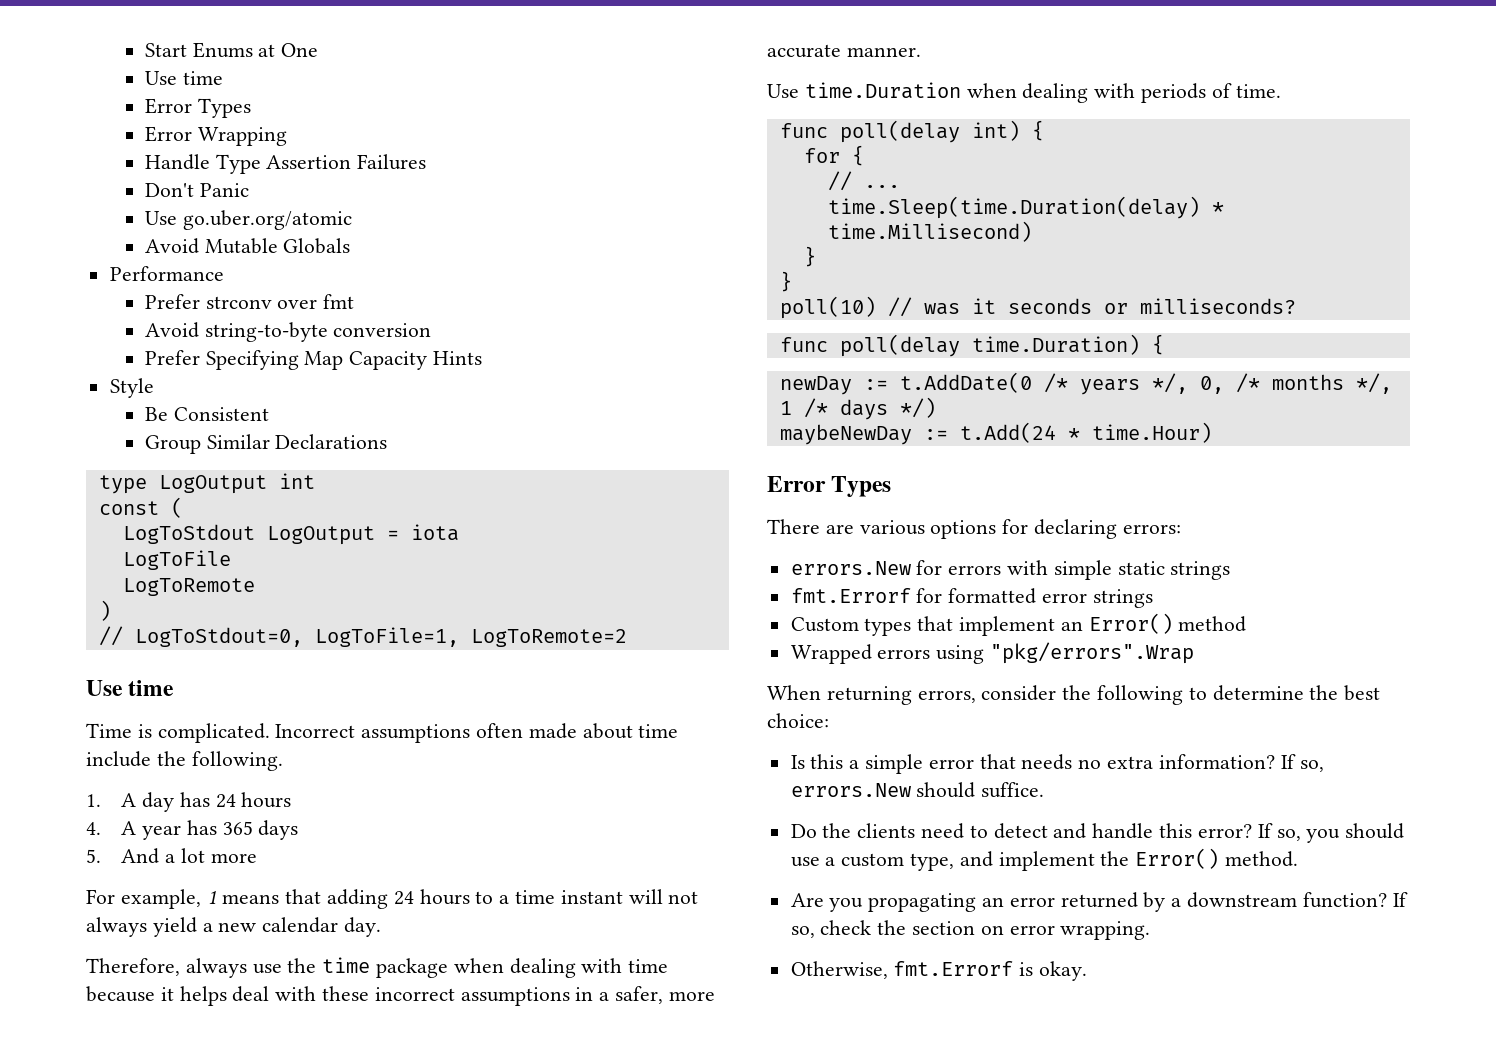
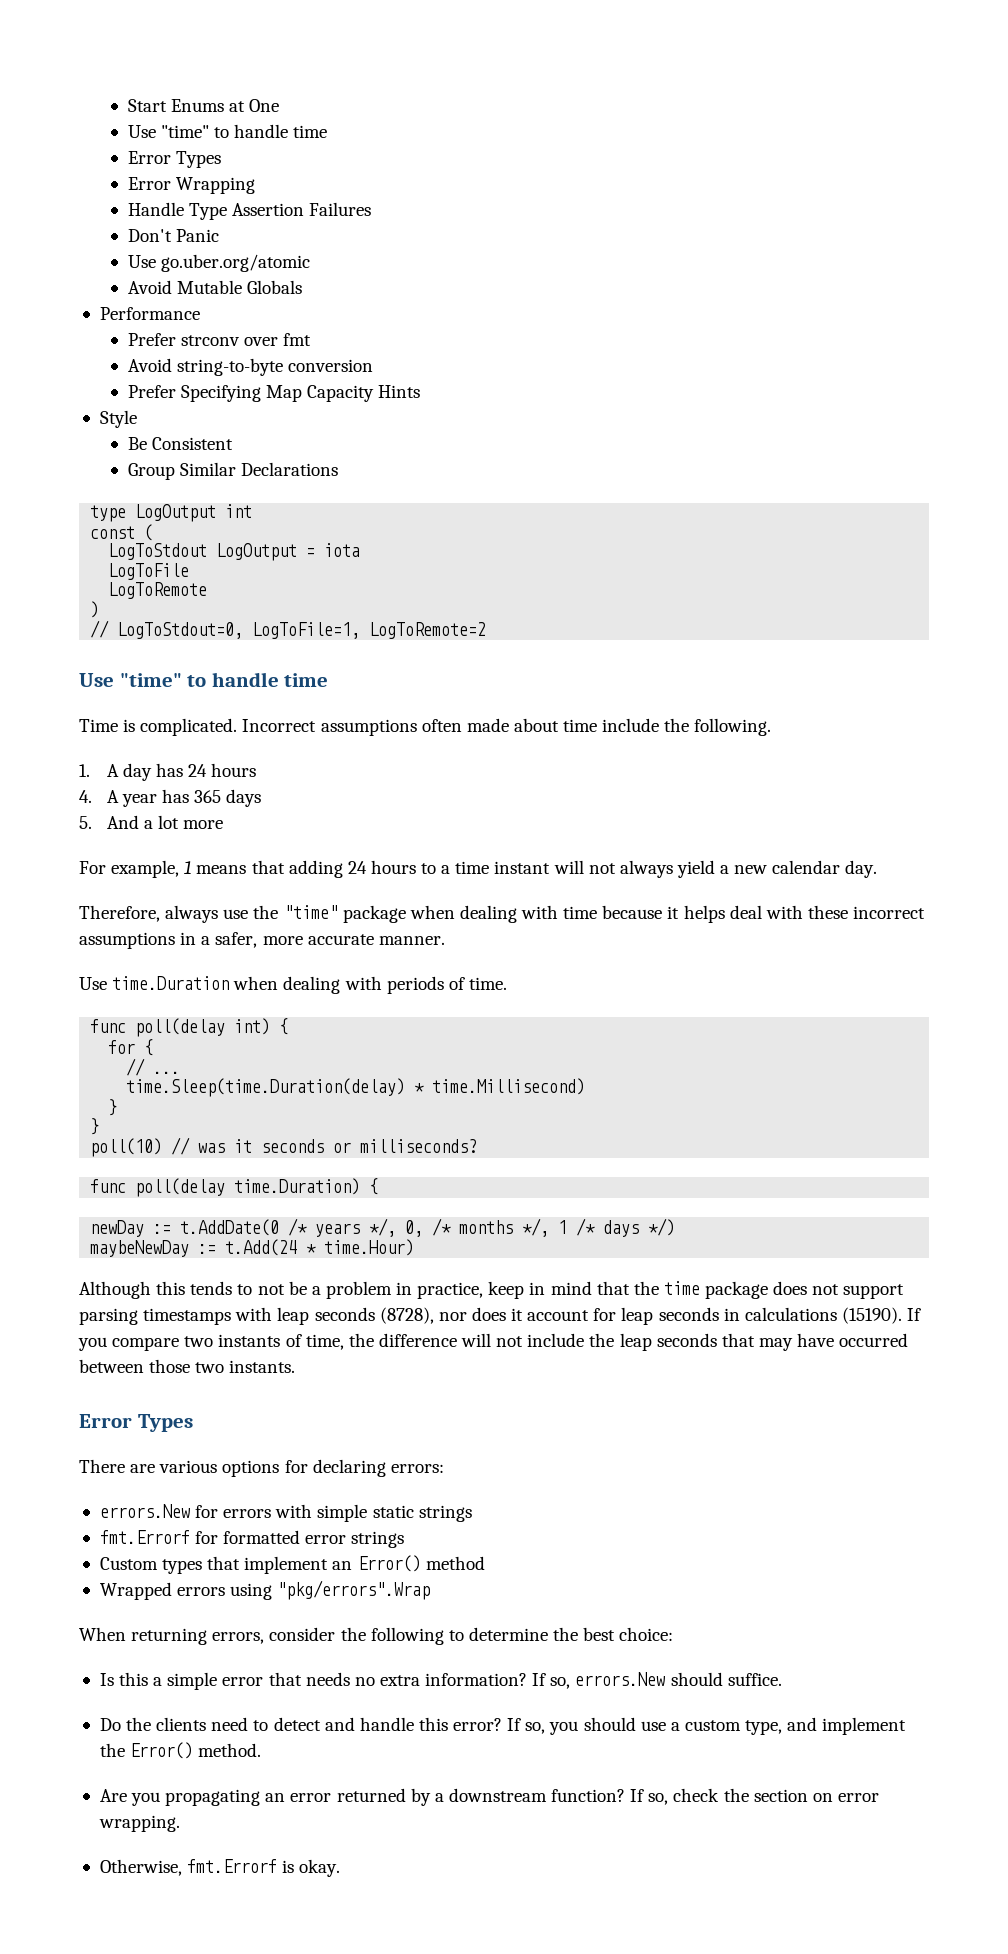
(177, 78) none -> [160,124,289,138] "time" to handle
(123, 688) none -> [119,672,279,687] "time" to handle
[322,957,371,973] time -> [283,905,338,919] "time"
(1212, 432) none -> [79,1281,905,1299] [79,1307,922,1325] [78,1333,909,1351] [79,1359,296,1373] // Although this tends to not be a problem in practice, keep in mind that the time package does not support parsing timestamps with leap seconds (8728), nor does it account for leap seconds in calculations (15190). If you compare two instants of time, the difference will not include the leap seconds that may have occurred between those two instants.

